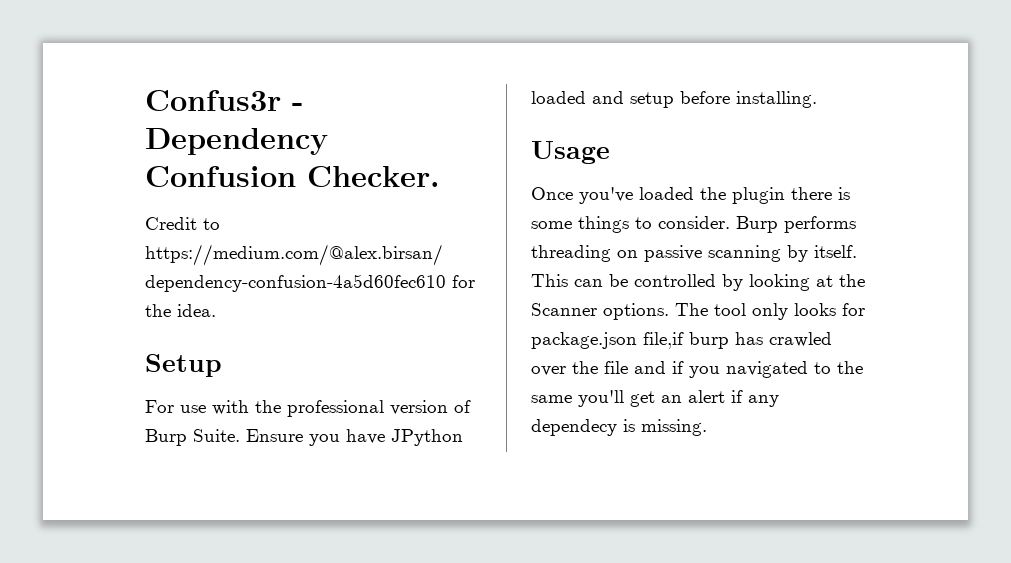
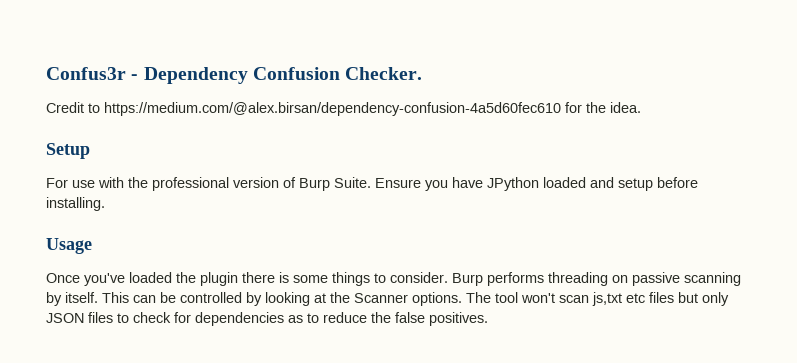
[752,303,865,320] [531,332,832,349] [531,361,863,378] [531,390,779,407] [531,419,707,436] only looks for package.json file,if burp has crawled over the file and if you navigated to the same you'll get an alert if any dependecy is missing. -> [521,292,729,306] [46,312,488,326] won't scan js,txt etc files but only JSON files to check for dependencies as to reduce the false positives.

